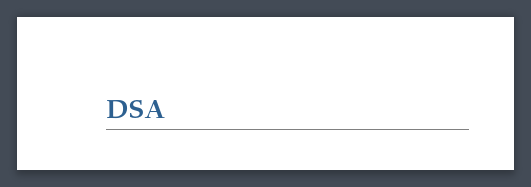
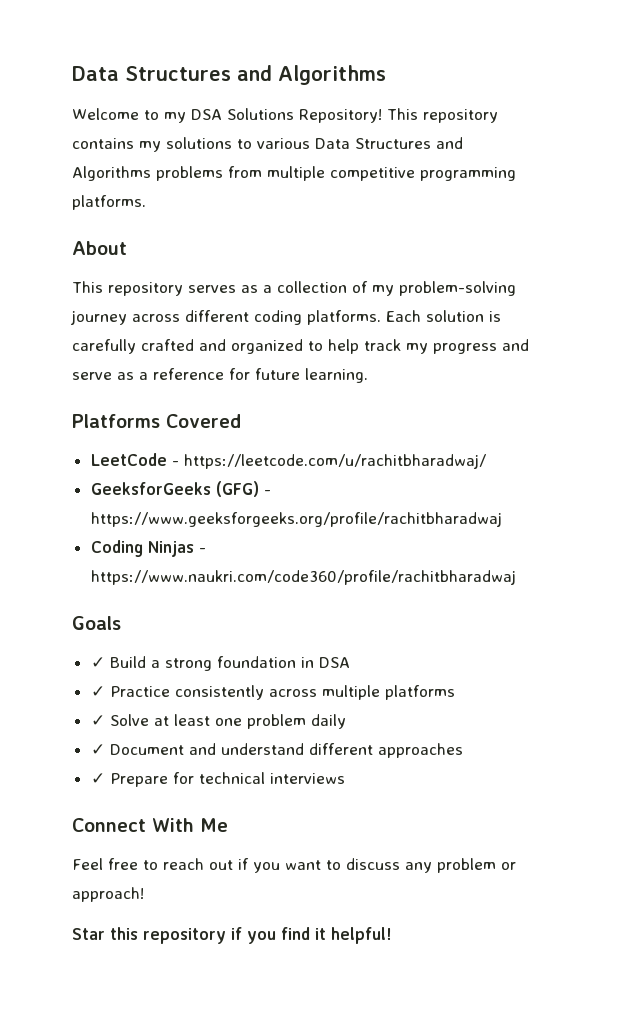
[106,99,165,119] DSA -> [72,65,386,85] [72,108,498,123] [72,137,463,152] [72,166,516,181] [72,195,146,210] [72,241,127,255] [72,281,516,296] [70,310,501,325] [72,339,529,354] [72,368,368,383] [72,414,241,428] [90,453,486,469] [90,481,271,497] [90,512,502,527] [90,540,206,557] [90,570,516,585] [72,616,121,630] [90,656,350,671] [90,685,455,700] [90,714,346,729] [90,743,463,758] [90,772,345,787] [72,818,228,832] [72,858,516,873] [72,887,144,902] [72,927,392,944] Data Structures and Algorithms // Welcome to my DSA Solutions Repository! This repository contains my solutions to various Data Structures and Algorithms problems from multiple competitive programming platforms. // About // This repository serves as a collection of my problem-solving journey across different coding platforms. Each solution is carefully crafted and organized to help track my progress and serve as a reference for future learning. // Platforms Covered // LeetCode - https://leetcode.com/u/rachitbharadwaj/ // GeeksforGeeks (GFG) - https://www.geeksforgeeks.org/profile/rachitbharadwaj // Coding Ninjas - https://www.naukri.com/code360/profile/rachitbharadwaj // Goals // ✓ Build a strong foundation in DSA // ✓ Practice consistently across multiple platforms // ✓ Solve at least one problem daily // ✓ Document and understand different approaches // ✓ Prepare for technical interviews // Connect With Me // Feel free to reach out if you want to discuss any problem or approach! // Star this repository if you find it helpful!

